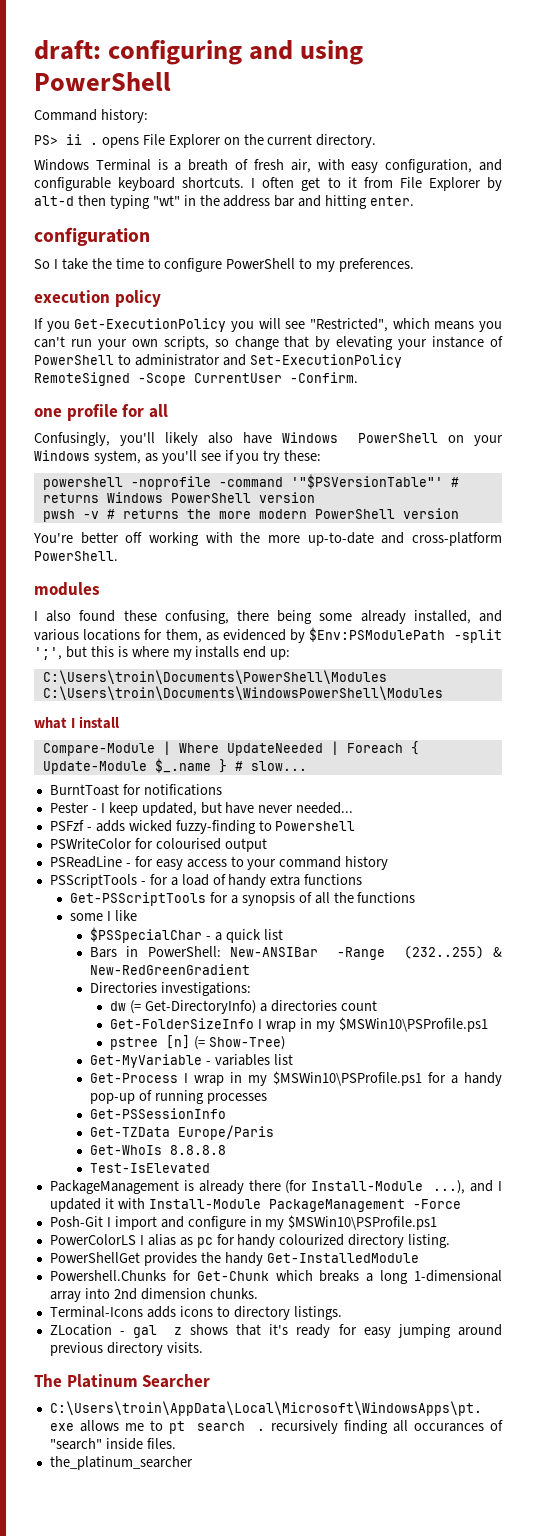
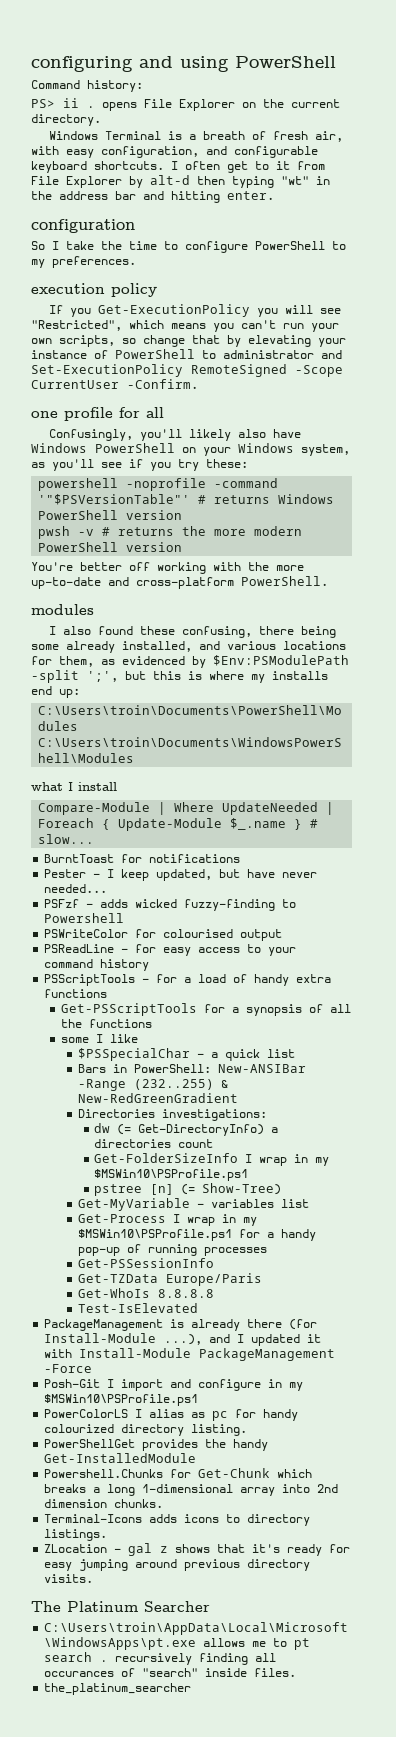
[34,40,101,60] draft: -> (31, 64) none

